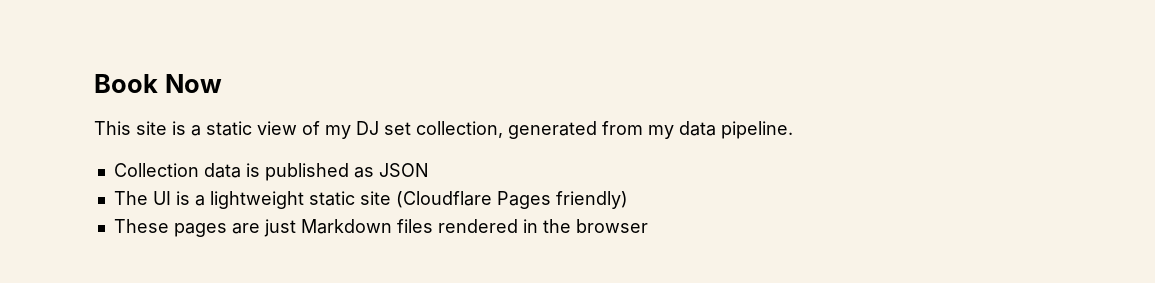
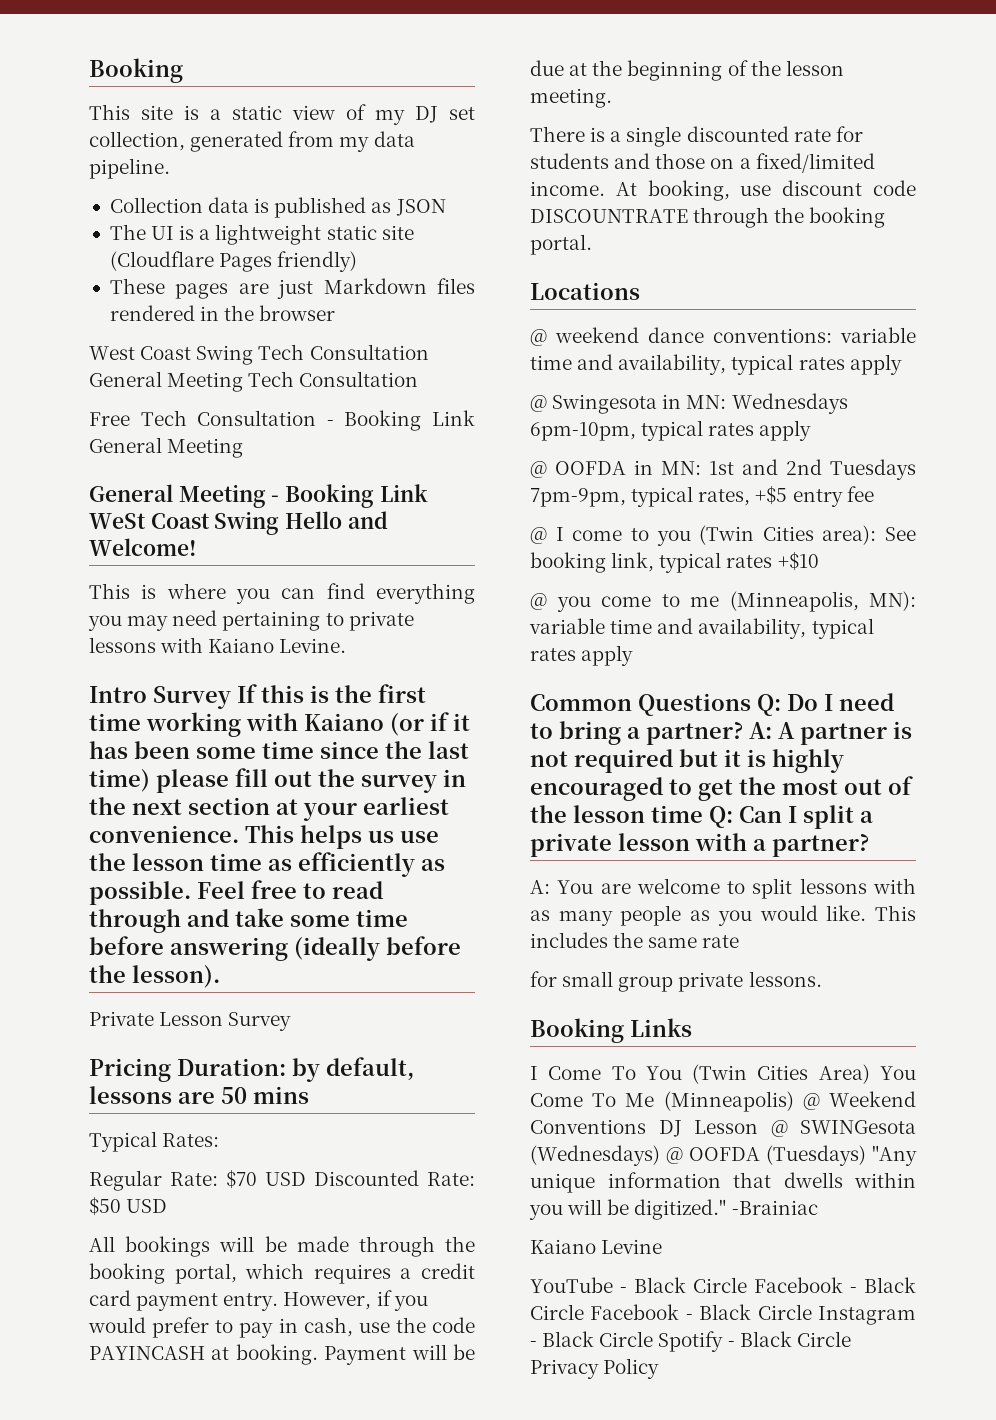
[94,74,222,93] Book Now -> [89,58,183,83] Booking
(648, 226) none -> [89,344,429,365] [89,371,419,392] [89,410,475,431] [89,437,244,458] [89,484,428,508] [89,511,388,535] [89,538,196,556] [89,583,475,604] [88,610,414,631] [89,637,347,653] [89,684,426,709] [89,712,470,737] [89,741,469,759] [89,768,466,793] [89,797,449,821] [89,825,439,849] [89,852,445,877] [89,880,383,905] [89,908,408,933] [89,936,461,961] [89,965,220,988] [89,1011,292,1031] [89,1057,414,1082] [89,1086,309,1104] [89,1131,220,1152] [89,1170,475,1191] [89,1197,168,1216] [89,1236,476,1257] [89,1263,476,1284] [89,1290,428,1311] [88,1317,475,1338] [89,1344,475,1365] [530,60,844,81] [530,88,612,108] [530,126,863,147] [530,153,875,173] [530,180,916,201] [530,207,886,228] [530,234,592,255] [530,282,640,300] [530,327,916,346] [530,354,902,375] [530,393,848,414] [530,420,812,441] [530,459,916,480] [530,486,874,507] [530,525,916,546] [530,552,819,573] [530,591,916,612] [529,618,874,639] [530,645,634,666] [530,693,894,716] [530,721,912,745] [530,749,844,773] [530,776,913,801] [530,805,873,829] [530,833,869,857] [530,878,916,899] [530,905,916,926] [530,932,740,948] [530,971,822,992] [530,1018,692,1043] [530,1064,916,1084] [530,1091,916,1112] [530,1119,916,1137] [530,1145,917,1166] [530,1172,916,1193] [529,1199,818,1220] [530,1239,663,1254] [530,1277,916,1293] [530,1304,916,1325] [530,1331,851,1352] [530,1358,660,1379] // West Coast Swing Tech Consultation General Meeting Tech Consultation // Free Tech Consultation - Booking Link General Meeting // General Meeting - Booking Link WeSt Coast Swing Hello and Welcome! // This is where you can find everything you may need pertaining to private lessons with Kaiano Levine. // Intro Survey If this is the first time working with Kaiano (or if it has been some time since the last time) please fill out the survey in the next section at your earliest convenience. This helps us use the lesson time as efficiently as possible. Feel free to read through and take some time before answering (ideally before the lesson). // Private Lesson Survey // Pricing Duration: by default, lessons are 50 mins // Typical Rates: // Regular Rate: $70 USD Discounted Rate: $50 USD // All bookings will be made through the booking portal, which requires a credit card payment entry. However, if you would prefer to pay in cash, use the code PAYINCASH at booking. Payment will be due at the beginning of the lesson meeting. // There is a single discounted rate for students and those on a fixed/limited income. At booking, use discount code DISCOUNTRATE through the booking portal. // Locations // @ weekend dance conventions: variable time and availability, typical rates apply // @ Swingesota in MN: Wednesdays 6pm-10pm, typical rates apply // @ OOFDA in MN: 1st and 2nd Tuesdays 7pm-9pm, typical rates, +$5 entry fee // @ I come to you (Twin Cities area): See booking link, typical rates +$10 // @ you come to me (Minneapolis, MN): variable time and availability, typical rates apply // Common Questions Q: Do I need to bring a partner? A: A partner is not required but it is highly encouraged to get the most out of the lesson time Q: Can I split a private lesson with a partner? // A: You are welcome to split lessons with as many people as you would like. This includes the same rate // for small group private lessons. // Booking Links // I Come To You (Twin Cities Area) You Come To Me (Minneapolis) @ Weekend Conventions DJ Lesson @ SWINGesota (Wednesdays) @ OOFDA (Tuesdays) "Any unique information that dwells within you will be digitized." -Brainiac // Kaiano Levine // YouTube - Black Circle Facebook - Black Circle Facebook - Black Circle Instagram - Black Circle Spotify - Black Circle Privacy Policy

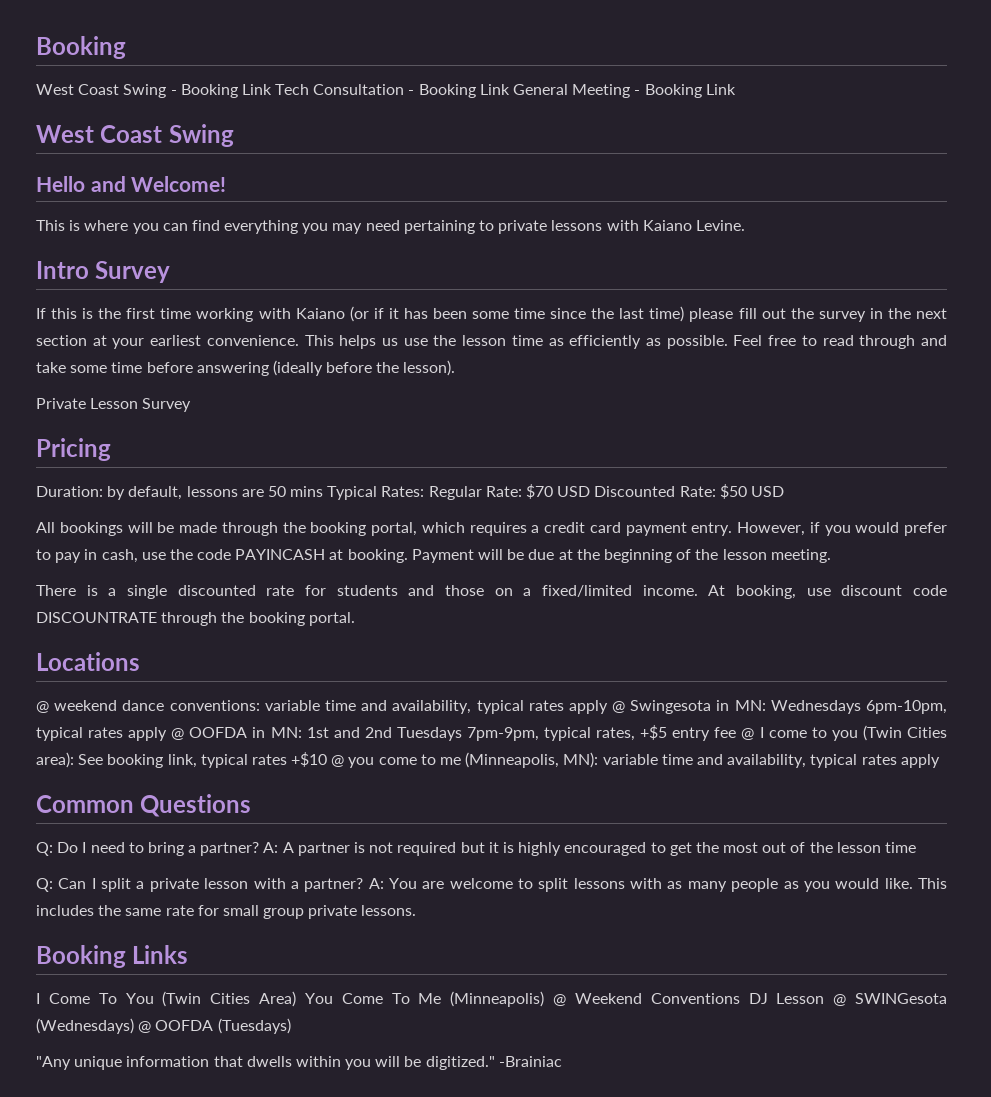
[89,104,475,125] [89,131,415,152] [89,158,170,179] [109,197,446,218] [109,224,414,245] [109,251,358,272] [109,278,476,299] [109,305,336,321] [89,344,429,365] [89,371,419,392] [89,412,130,426] This site is a static view of my DJ set collection, generated from my data pipeline. // Collection data is published as JSON // The UI is a lightweight static site (Cloudflare Pages friendly) // These pages are just Markdown files rendered in the browser // West Coast Swing Tech Consultation General Meeting Tech Consultation // Free -> [36,84,272,98] West Coast Swing - Booking Link
[89,484,428,508] [89,511,280,535] // General Meeting - Booking Link WeSt Coast Swing -> [634,84,736,98] [36,124,234,147] - Booking Link // West Coast Swing //
(231, 697) none -> (171, 272) //
(171, 1070) none -> (111, 449) //
(309, 1095) // -> (324, 491) none
(220, 1140) // -> (425, 491) none
(902, 364) // -> (608, 707) none
(812, 430) // -> (168, 734) none
(874, 494) // -> (737, 732) none
(819, 561) // -> (328, 759) none
(751, 704) none -> (252, 805) //
(703, 814) none -> (916, 847) //
(869, 845) // -> (364, 885) none
(740, 941) // -> (194, 910) none
(866, 1155) none -> (291, 1026) //
[530,1239,663,1254] [530,1277,916,1293] [530,1304,916,1325] [530,1331,851,1352] [530,1358,660,1379] // Kaiano Levine // YouTube - Black Circle Facebook - Black Circle Facebook - Black Circle Instagram - Black Circle Spotify - Black Circle Privacy Policy -> (562, 1061) none

